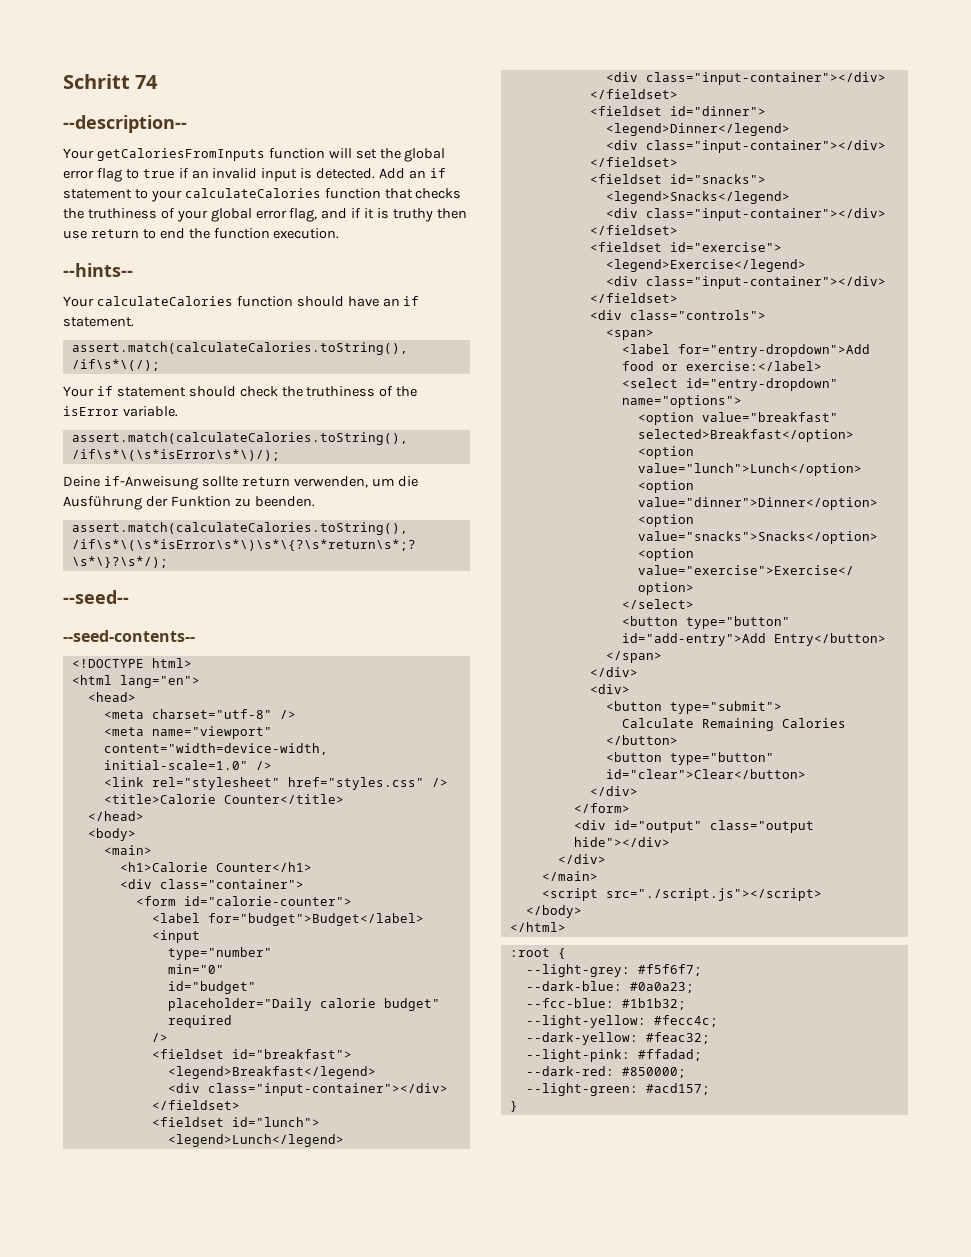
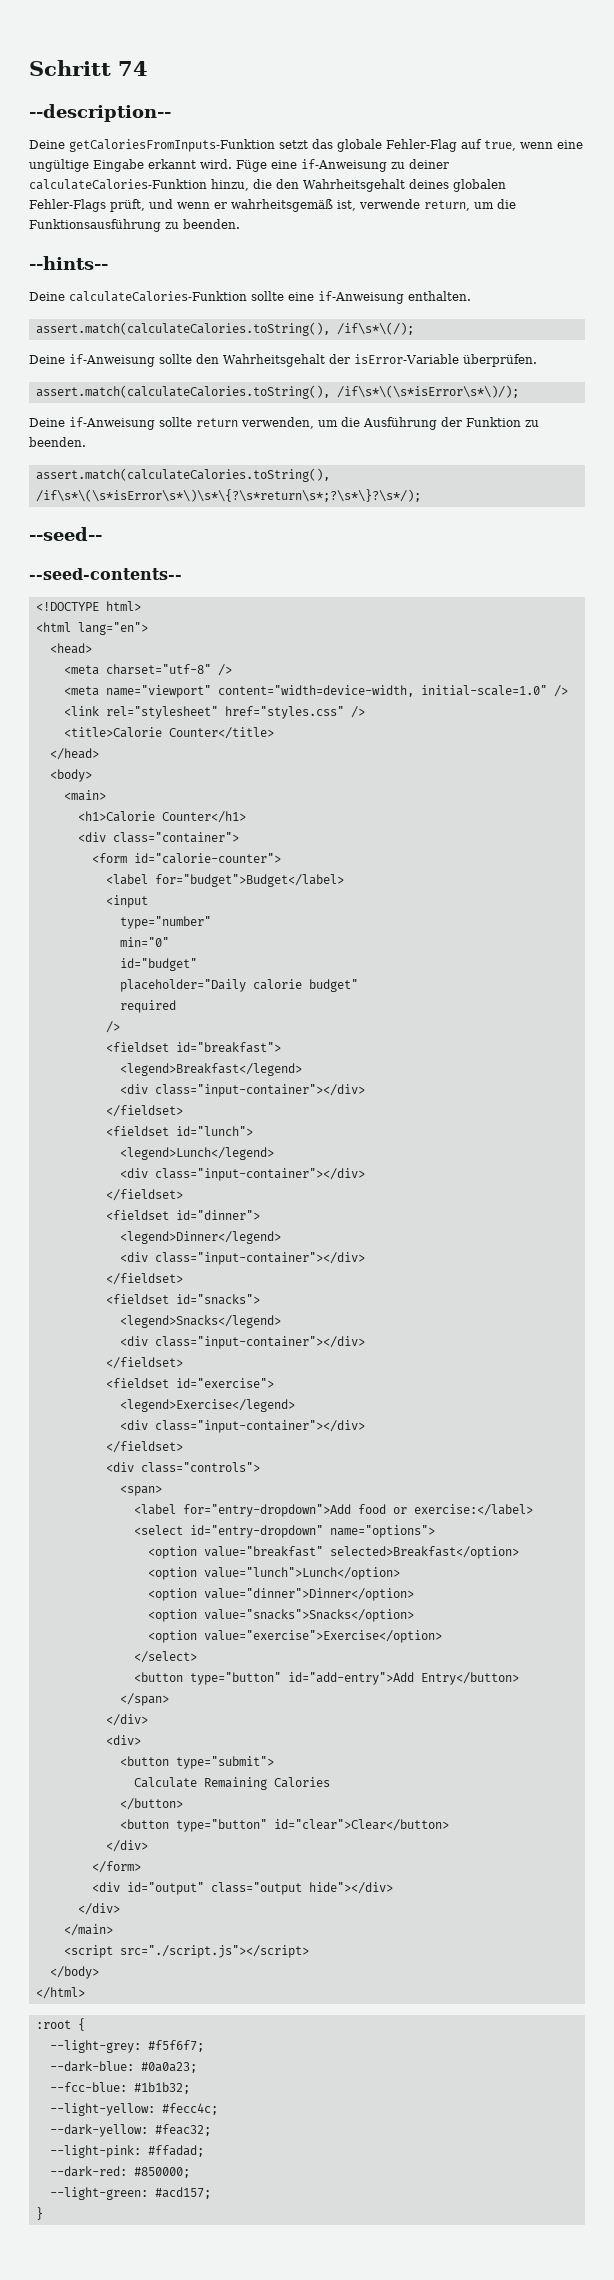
[63,148,446,162] [63,168,446,182] [63,188,462,202] [63,208,467,222] [63,228,340,239] [63,263,133,277] [63,296,420,307] [63,317,134,327] [71,342,408,355] [71,359,160,371] [63,386,418,397] [63,406,178,417] Your getCaloriesFromInputs function will set the global error flag to true if an invalid input is detected. Add an if statement to your calculateCalories function that checks the truthiness of your global error flag, and if it is truthy then use return to end the function execution. // --hints-- // Your calculateCalories function should have an if statement. // assert.match(calculateCalories.toString(), /if\s*\(/); // Your if statement should check the truthiness of the isError variable. -> [29,139,583,152] [29,159,449,172] [29,179,506,192] [29,199,516,212] [29,219,240,232] [29,256,108,270] [29,291,471,304] [35,322,414,336] [29,354,537,367] Deine getCaloriesFromInputs-Funktion setzt das globale Fehler-Flag auf true, wenn eine ungültige Eingabe erkannt wird. Füge eine if-Anweisung zu deiner calculateCalories-Funktion hinzu, die den Wahrheitsgehalt deines globalen Fehler-Flags prüft, und wenn er wahrheitsgemäß ist, verwende return, um die Funktionsausführung zu beenden. // --hints-- // Deine calculateCalories-Funktion sollte eine if-Anweisung enthalten. // assert.match(calculateCalories.toString(), /if\s*\(/); // Deine if-Anweisung sollte den Wahrheitsgehalt der isError-Variable überprüfen.

